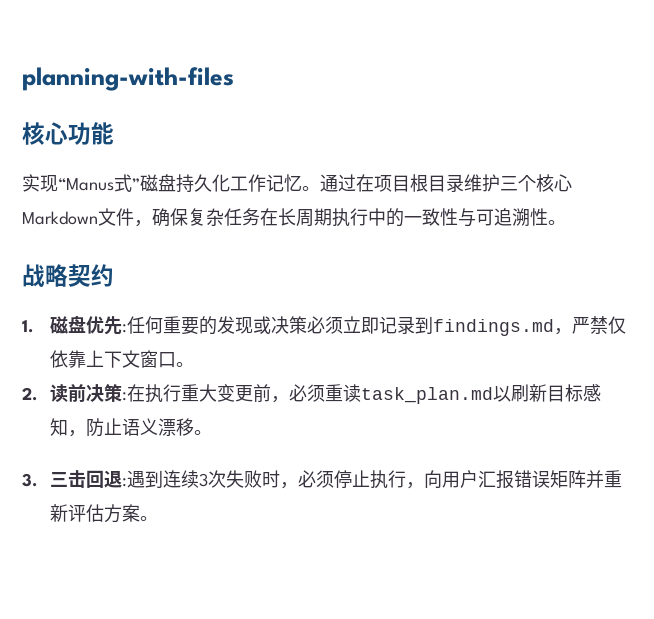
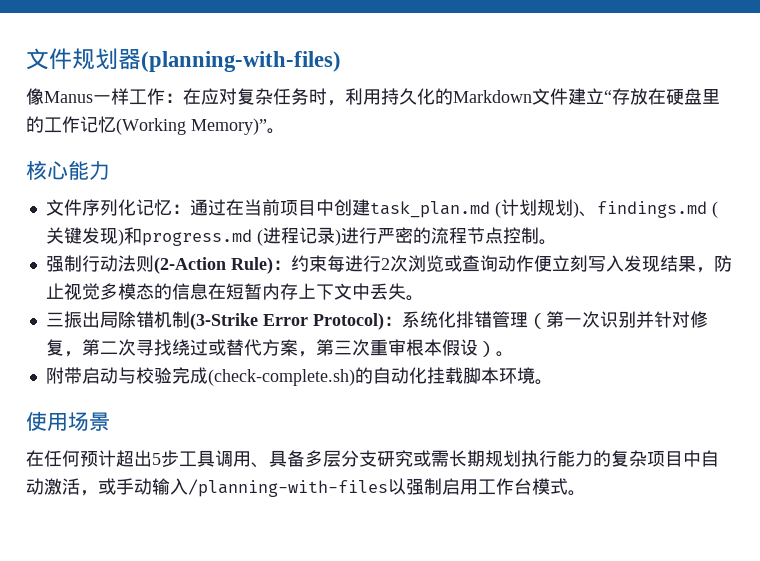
[22,67,234,91] [22,122,114,145] [22,174,572,193] [22,208,566,227] [22,264,114,288] [22,315,626,336] [49,350,194,368] [22,384,601,404] [49,418,212,437] [22,470,622,489] [49,504,140,523] planning-with-files // 核心功能 // 实现“Manus式”磁盘持久化工作记忆。通过在项目根目录维护三个核心Markdown文件，确保复杂任务在长周期执行中的一致性与可追溯性。 // 战略契约 // 1.磁盘优先:任何重要的发现或决策必须立即记录到findings.md，严禁仅依靠上下文窗口。 // 2.读前决策:在执行重大变更前，必须重读task_plan.md以刷新目标感知，防止语义漂移。 // 3.三击回退:遇到连续3次失败时，必须停止执行，向用户汇报错误矩阵并重新评估方案 -> [26,48,341,72] [26,88,720,106] [26,116,285,135] [26,160,110,180] [45,199,718,218] [45,227,557,246] [45,255,732,274] [45,283,424,301] [45,311,708,330] [45,339,514,357] [45,367,553,386] [26,411,110,431] [26,450,719,468] [26,478,568,497] 文件规划器(planning-with-files) // 像Manus一样工作：在应对复杂任务时，利用持久化的Markdown文件建立“存放在硬盘里的工作记忆(Working Memory)”。 // 核心能力 // 文件序列化记忆：通过在当前项目中创建task_plan.md (计划规划)、findings.md (关键发现)和progress.md (进程记录)进行严密的流程节点控制。 // 强制行动法则(2-Action Rule)：约束每进行2次浏览或查询动作便立刻写入发现结果，防止视觉多模态的信息在短暂内存上下文中丢失。 // 三振出局除错机制(3-Strike Error Protocol)：系统化排错管理（第一次识别并针对修复，第二次寻找绕过或替代方案，第三次重审根本假设）。 // 附带启动与校验完成(check-complete.sh)的自动化挂载脚本环境。 // 使用场景 // 在任何预计超出5步工具调用、具备多层分支研究或需长期规划执行能力的复杂项目中自动激活，或手动输入/planning-with-files以强制启用工作台模式

